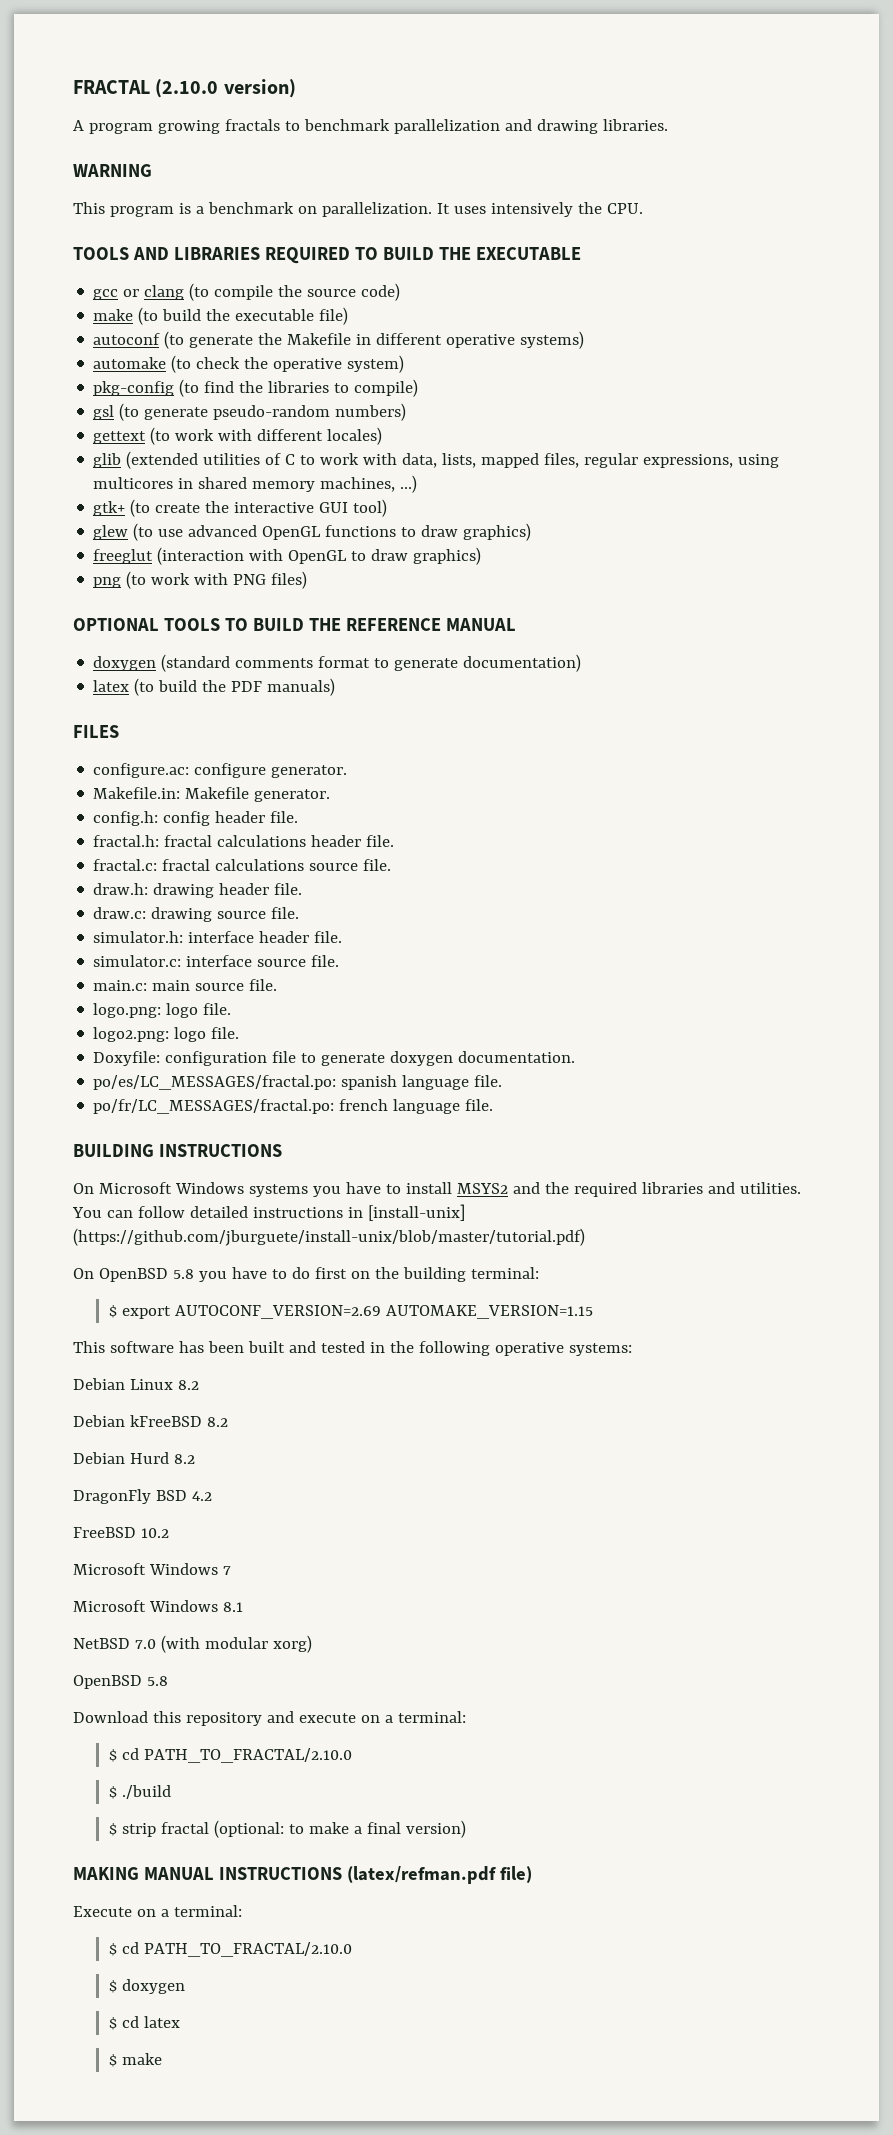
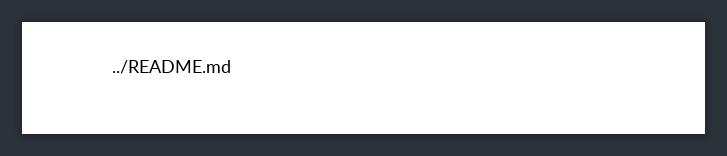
[73,79,296,98] [73,119,668,134] [73,164,152,177] [73,202,643,217] [73,247,581,264] [93,283,401,301] [93,307,349,325] [93,331,585,349] [93,355,405,373] [93,379,419,397] [93,403,407,421] [93,427,383,445] [93,451,780,469] [93,475,418,493] [93,499,388,517] [93,523,532,541] [93,547,482,565] [93,571,308,589] [73,618,516,631] [93,654,582,672] [93,678,336,696] [73,725,119,738] [93,763,348,778] [93,787,331,802] [93,811,299,826] [93,835,395,847] [93,859,392,871] [93,883,303,898] [93,907,300,922] [93,931,343,943] [93,955,340,967] [93,979,278,991] [93,1003,232,1018] [93,1027,240,1042] [93,1051,576,1066] [93,1075,503,1090] [93,1099,494,1114] [73,1144,282,1157] [73,1182,801,1197] [72,1204,465,1221] [73,1228,585,1246] [73,1267,539,1282] [108,1305,593,1319] [73,1341,632,1356] [73,1378,199,1390] [73,1415,228,1427] [73,1452,195,1464] [73,1489,212,1504] [73,1527,169,1538] [73,1563,231,1575] [73,1600,243,1612] [73,1635,312,1653] [73,1675,168,1689] [73,1711,466,1726] [108,1748,352,1763] [108,1785,171,1799] [108,1820,466,1838] [73,1866,532,1884] [73,1905,242,1917] [108,1942,352,1957] [108,1979,185,1994] [108,2016,180,2030] [108,2053,162,2067] FRACTAL (2.10.0 version) // A program growing fractals to benchmark parallelization and drawing libraries. // WARNING // This program is a benchmark on parallelization. It uses intensively the CPU. // TOOLS AND LIBRARIES REQUIRED TO BUILD THE EXECUTABLE // gcc or clang (to compile the source code) // make (to build the executable file) // autoconf (to generate the Makefile in different operative systems) // automake (to check the operative system) // pkg-config (to find the libraries to compile) // gsl (to generate pseudo-random numbers) // gettext (to work with different locales) // glib (extended utilities of C to work with data, lists, mapped files, regular expressions, using multicores in shared memory machines, ...) // gtk+ (to create the interactive GUI tool) // glew (to use advanced OpenGL functions to draw graphics) // freeglut (interaction with OpenGL to draw graphics) // png (to work with PNG files) // OPTIONAL TOOLS TO BUILD THE REFERENCE MANUAL // doxygen (standard comments format to generate documentation) // latex (to build the PDF manuals) // FILES // configure.ac: configure generator. // Makefile.in: Makefile generator. // config.h: config header file. // fractal.h: fractal calculations header file. // fractal.c: fractal calculations source file. // draw.h: drawing header file. // draw.c: drawing source file. // simulator.h: interface header file. // simulator.c: interface source file. // main.c: main source file. // logo.png: logo file. // logo2.png: logo file. // Doxyfile: configuration file to generate doxygen documentation. // po/es/LC_MESSAGES/fractal.po: spanish language file. // po/fr/LC_MESSAGES/fractal.po: french language file. // BUILDING INSTRUCTIONS // On Microsoft Windows systems you have to install MSYS2 and the required libraries and utilities. You can follow detailed instructions in [install-unix] (https://github.com/jburguete/install-unix/blob/master/tutorial.pdf) // On OpenBSD 5.8 you have to do first on the building terminal: // $ export AUTOCONF_VERSION=2.69 AUTOMAKE_VERSION=1.15 // This software has been built and tested in the following operative systems: // Debian Linux 8.2 // Debian kFreeBSD 8.2 // Debian Hurd 8.2 // DragonFly BSD 4.2 // FreeBSD 10.2 // Microsoft Windows 7 // Microsoft Windows 8.1 // NetBSD 7.0 (with modular xorg) // OpenBSD 5.8 // Download this repository and execute on a terminal: // $ cd PATH_TO_FRACTAL/2.10.0 // $ ./build // $ strip fractal (optional: to make a final version) // MAKING MANUAL INSTRUCTIONS (latex/refman.pdf file) // Execute on a terminal: // $ cd PATH_TO_FRACTAL/2.10.0 // $ doxygen // $ cd latex // $ make -> [112,60,231,74] ../README.md

